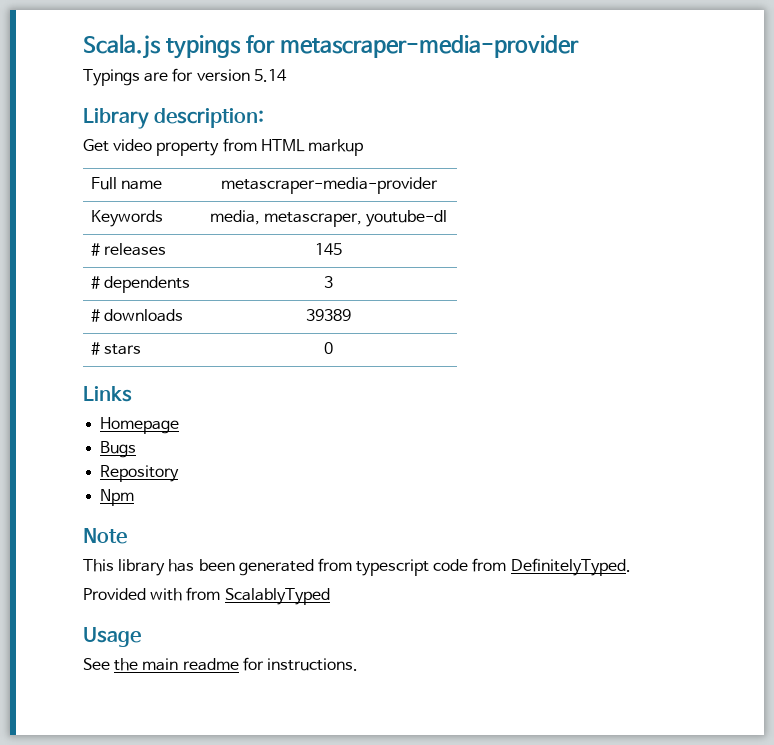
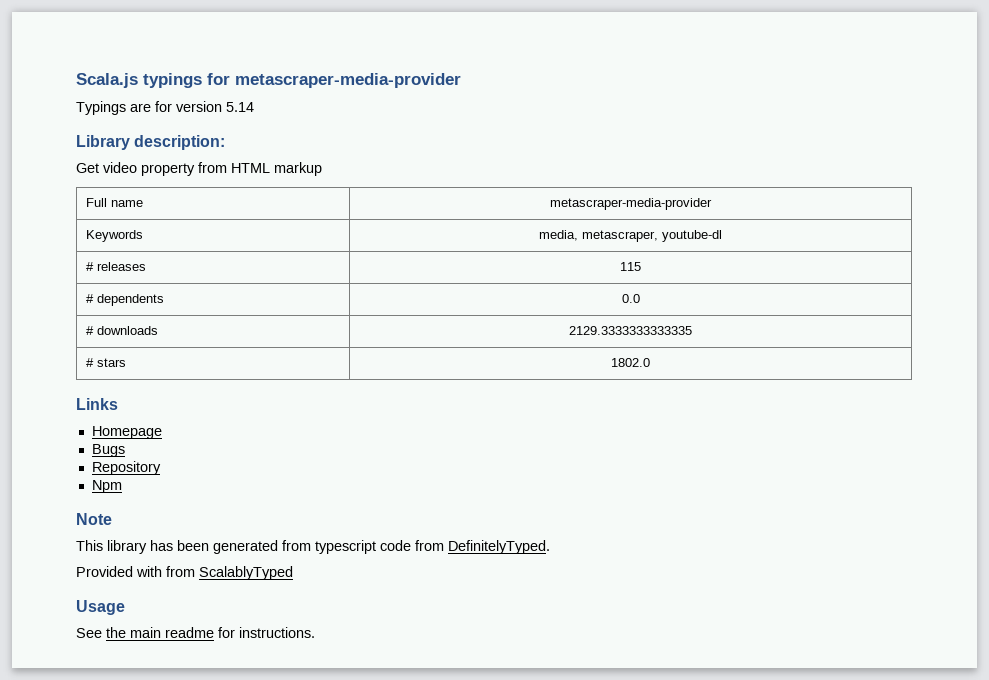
[315,243,342,255] 145 -> [620,262,641,271] 115
[324,276,333,288] 3 -> [621,294,640,303] 0.0
[306,309,351,321] 39389 -> [569,326,692,335] 2129.3333333333335
[324,342,333,354] 0 -> [611,358,650,367] 1802.0

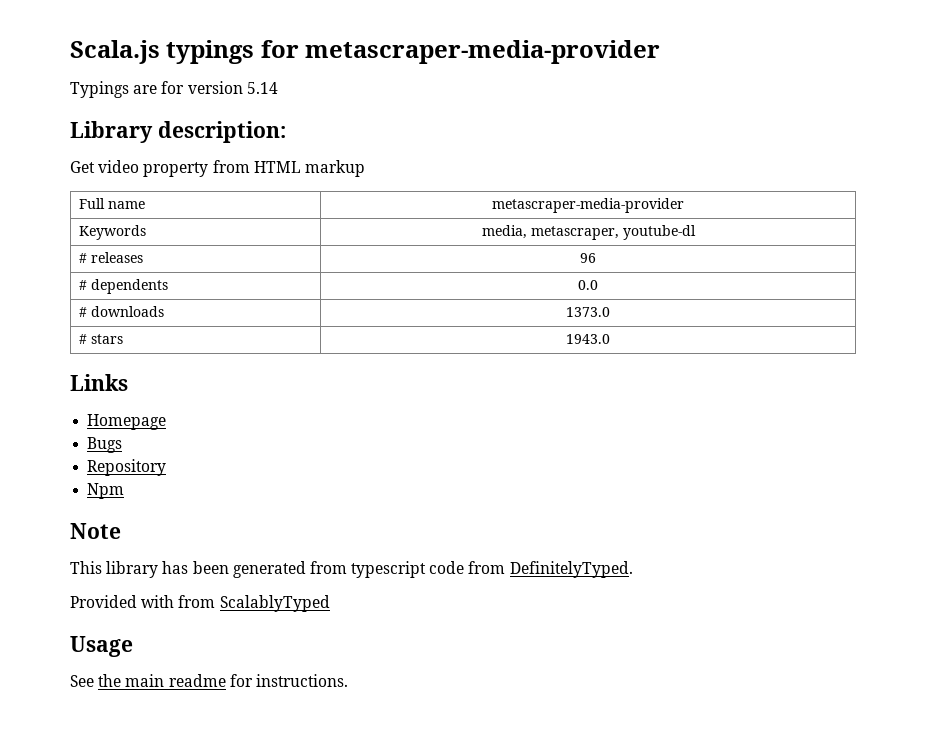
[620,262,641,271] 115 -> [580,253,596,263] 96
[569,326,692,335] 2129.3333333333335 -> [566,307,610,317] 1373.0
[611,358,650,367] 1802.0 -> [566,334,610,344] 1943.0

